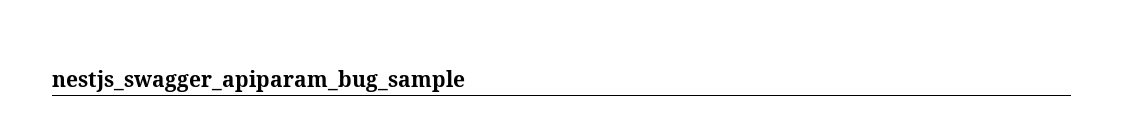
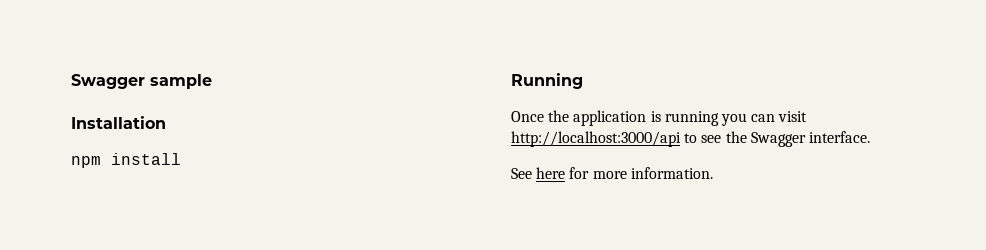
[52,70,465,92] nestjs_swagger_apiparam_bug_sample -> [71,74,212,89] [71,116,166,129] [71,153,181,168] [511,73,583,89] [511,110,808,126] [511,131,870,147] [511,167,713,179] Swagger sample // Installation // npm install // Running // Once the application is running you can visit http://localhost:3000/api to see the Swagger interface. // See here for more information.

